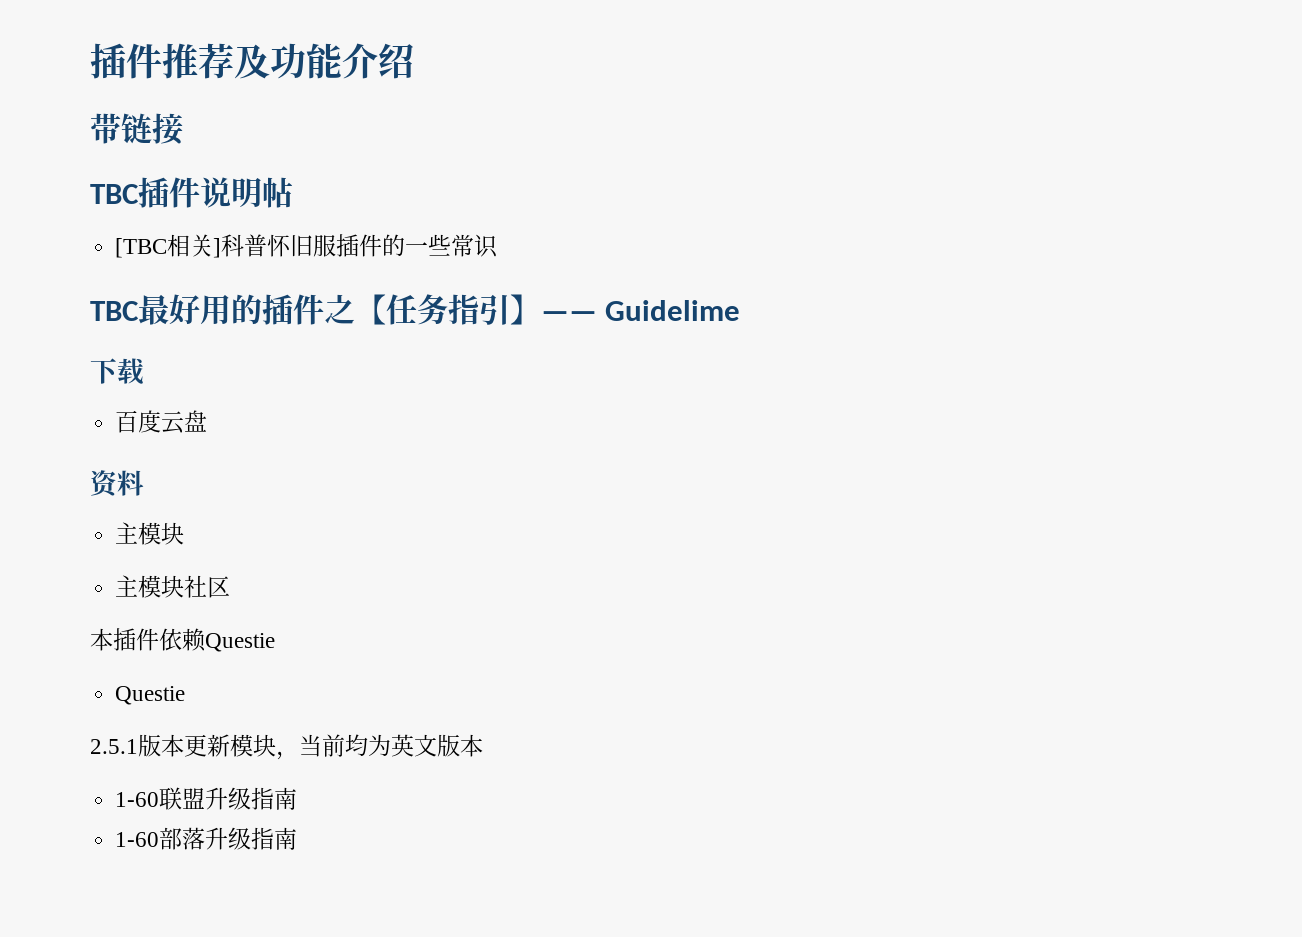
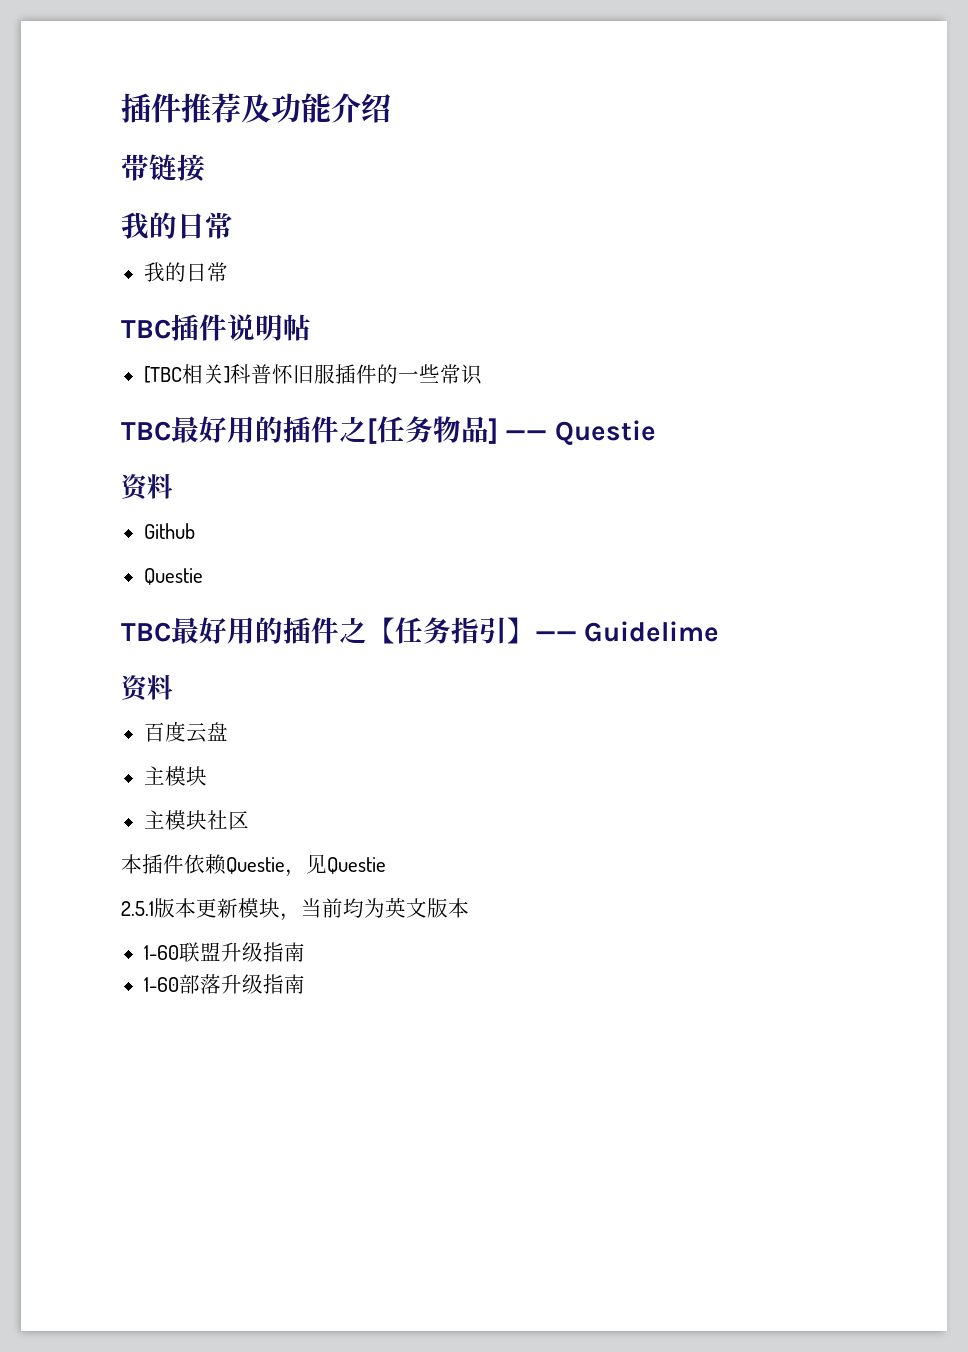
(183, 129) none -> [121,212,233,239] [143,262,228,282] // 我的日常 // 我的日常
(499, 246) none -> [121,416,656,445] [121,473,173,501] [143,523,195,539] [143,568,203,585] // TBC最好用的插件之[任务物品] —— Questie // 资料 // Github // Questie
[90,358,144,385] 下载 -> [121,674,173,702] 资料
[90,470,144,498] // 资料 -> (228, 731) none
(275, 642) // -> [285,854,327,877] ，见

